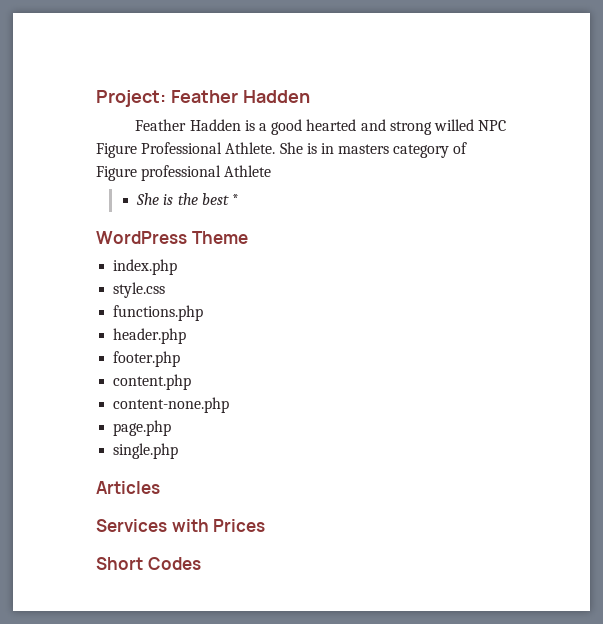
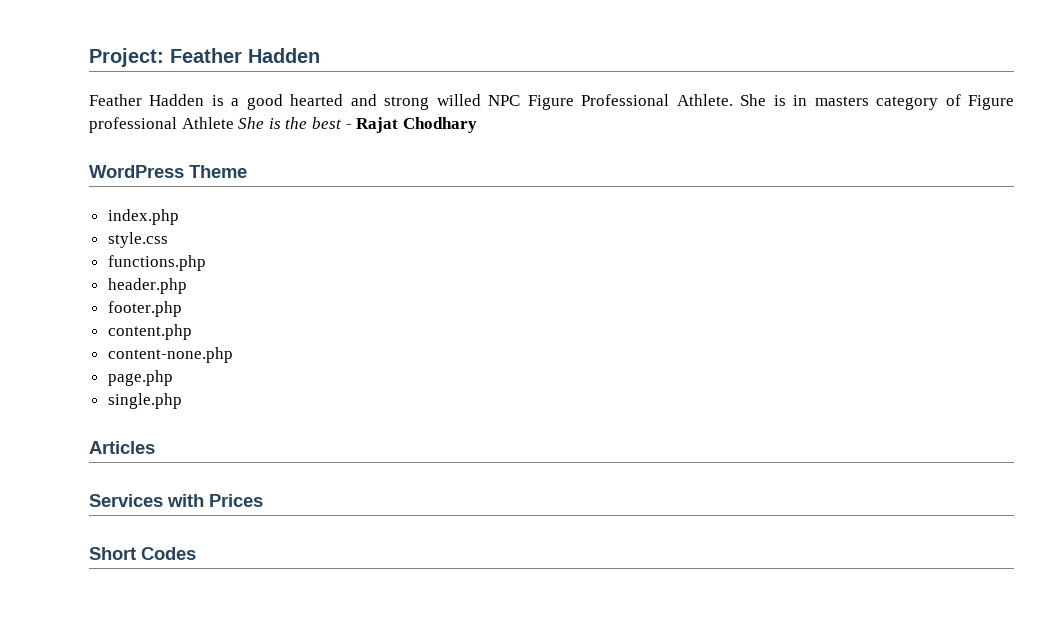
(272, 171) // -> (234, 123) none
[231,194,239,205] * -> [345,117,477,133] - Rajat Chodhary

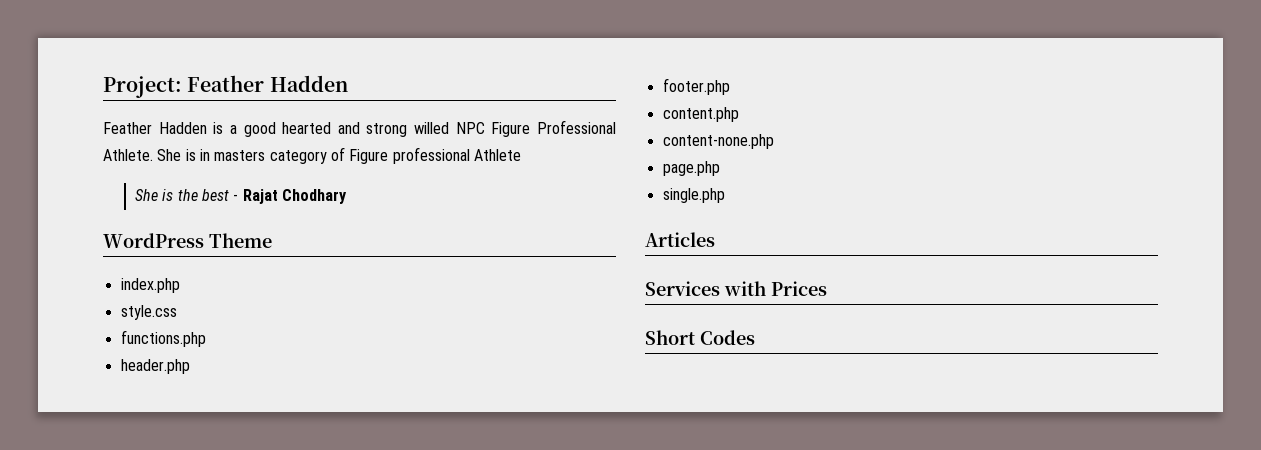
(234, 123) none -> (521, 155) //

